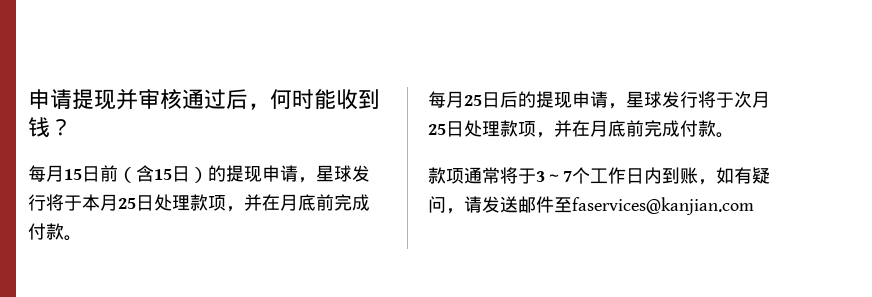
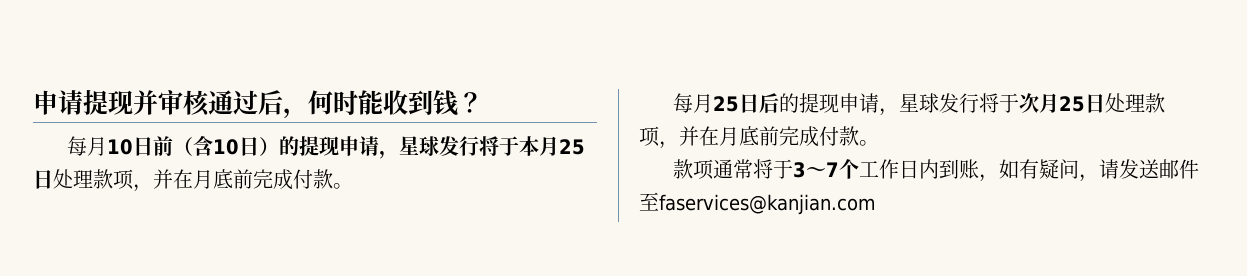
[64,169,82,180] 15 -> [107,139,134,155] 10
[154,169,172,180] 15 -> [213,139,240,155] 10

